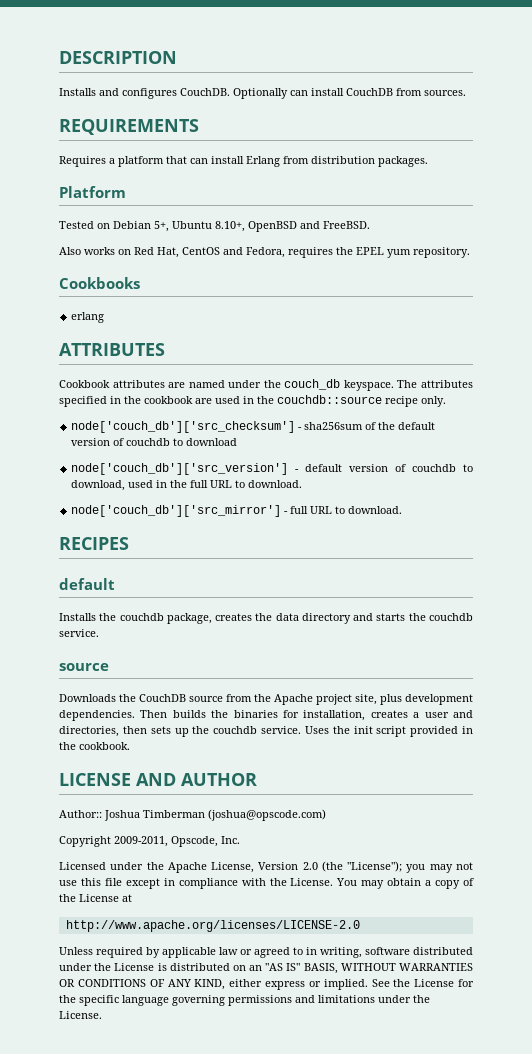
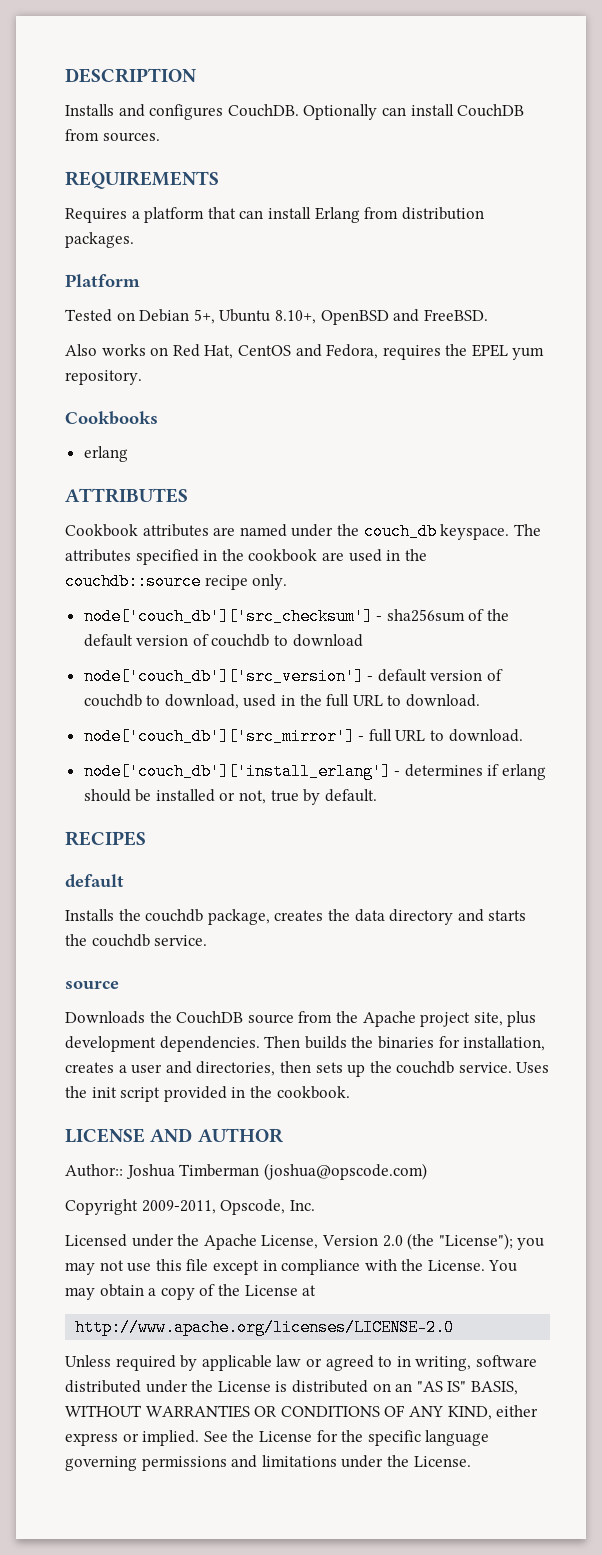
(403, 510) none -> [83,763,547,780] [83,789,377,805] // node['couch_db']['install_erlang'] - determines if erlang should be installed or not, true by default.

